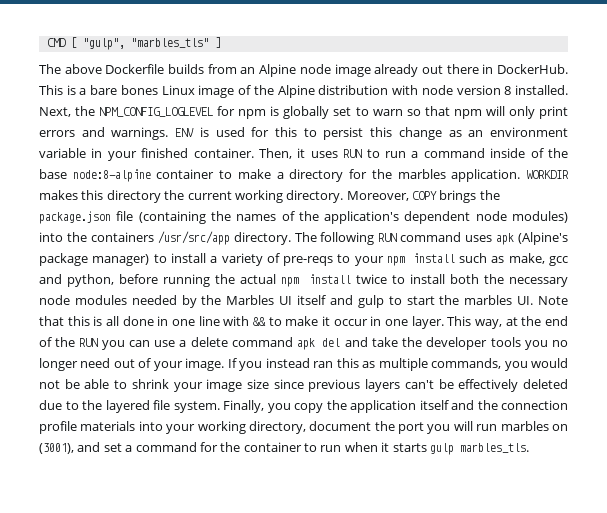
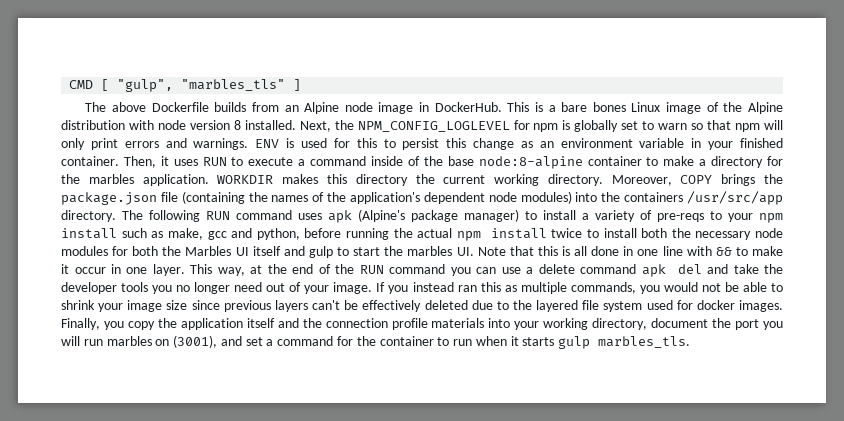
[374,64,479,77] already out there -> (414, 108) none
[384,151,406,158] run -> [248,157,294,166] execute
[131,295,197,308] needed by -> [112,246,159,256] for both
(99, 342) none -> [389,264,446,274] command
[173,401,220,413] system. -> [603,300,783,312] system used for docker images.

